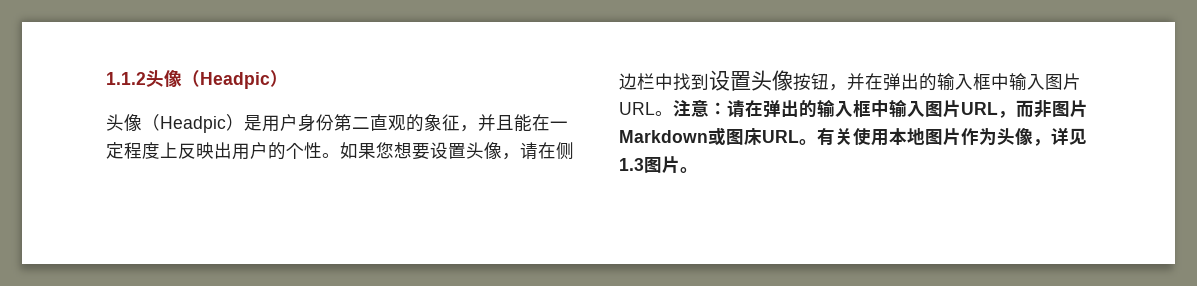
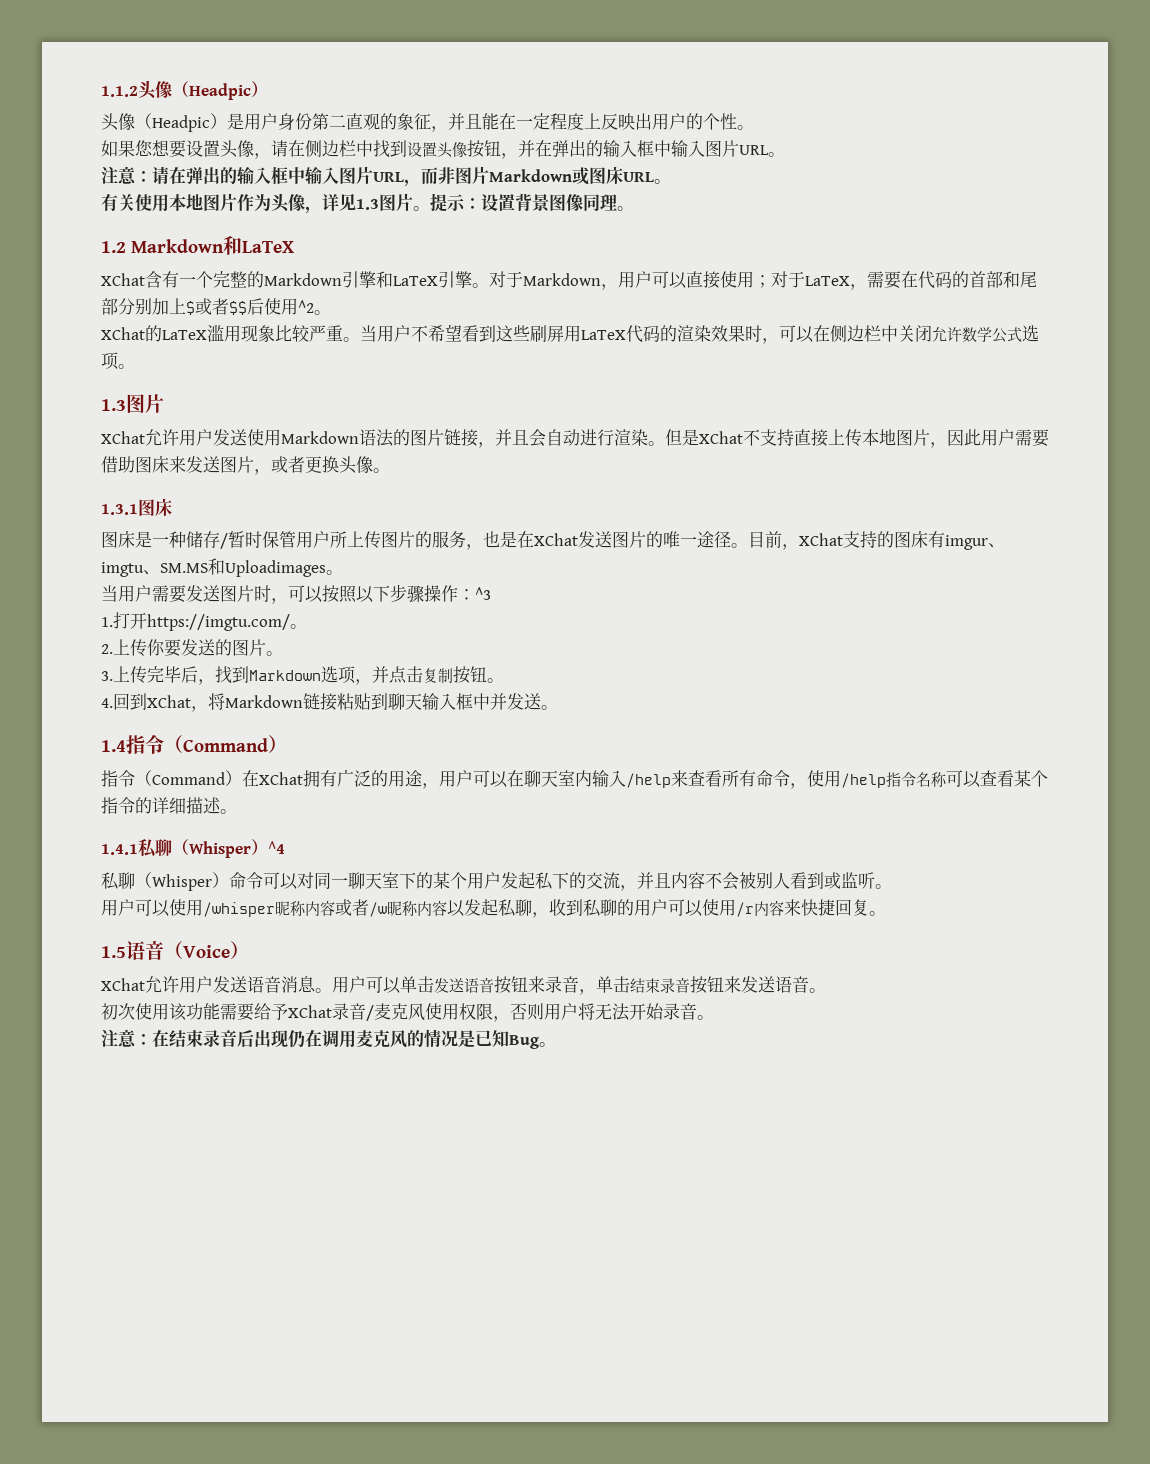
(340, 155) none -> (754, 127) //
(673, 113) none -> (785, 154) //
(817, 142) none -> (671, 181) //
(698, 170) none -> [430,193,634,212] [101,236,295,255] [101,271,1037,290] [101,298,331,315] [101,324,1039,344] [101,352,135,370] [101,394,164,413] [101,429,1049,448] [101,456,390,475] [101,498,172,516] [101,531,1005,550] [101,558,343,577] [101,584,491,604] [101,612,307,631] [101,639,283,657] [101,666,504,685] [101,693,558,712] [101,735,287,754] [101,769,1048,789] [101,797,237,814] [101,839,285,858] [101,872,892,891] [101,899,886,918] [101,941,249,960] [101,976,826,995] [101,1003,714,1022] [101,1029,556,1049] 提示：设置背景图像同理。 // 1.2 Markdown和LaTeX // XChat含有一个完整的Markdown引擎和LaTeX引擎。对于Markdown，用户可以直接使用；对于LaTeX，需要在代码的首部和尾部分别加上$或者$$后使用^2。 // XChat的LaTeX滥用现象比较严重。当用户不希望看到这些刷屏用LaTeX代码的渲染效果时，可以在侧边栏中关闭允许数学公式选项。 // 1.3图片 // XChat允许用户发送使用Markdown语法的图片链接，并且会自动进行渲染。但是XChat不支持直接上传本地图片，因此用户需要借助图床来发送图片，或者更换头像。 // 1.3.1图床 // 图床是一种储存/暂时保管用户所上传图片的服务，也是在XChat发送图片的唯一途径。目前，XChat支持的图床有imgur、imgtu、SM.MS和Uploadimages。 // 当用户需要发送图片时，可以按照以下步骤操作：^3 // 1.打开https://imgtu.com/。 // 2.上传你要发送的图片。 // 3.上传完毕后，找到Markdown选项，并点击复制按钮。 // 4.回到XChat，将Markdown链接粘贴到聊天输入框中并发送。 // 1.4指令（Command） // 指令（Command）在XChat拥有广泛的用途，用户可以在聊天室内输入/help来查看所有命令，使用/help指令名称可以查看某个指令的详细描述。 // 1.4.1私聊（Whisper）^4 // 私聊（Whisper）命令可以对同一聊天室下的某个用户发起私下的交流，并且内容不会被别人看到或监听。 // 用户可以使用/whisper昵称内容或者/w昵称内容以发起私聊，收到私聊的用户可以使用/r内容来快捷回复。 // 1.5语音（Voice） // XChat允许用户发送语音消息。用户可以单击发送语音按钮来录音，单击结束录音按钮来发送语音。 // 初次使用该功能需要给予XChat录音/麦克风使用权限，否则用户将无法开始录音。 // 注意：在结束录音后出现仍在调用麦克风的情况是已知Bug。

